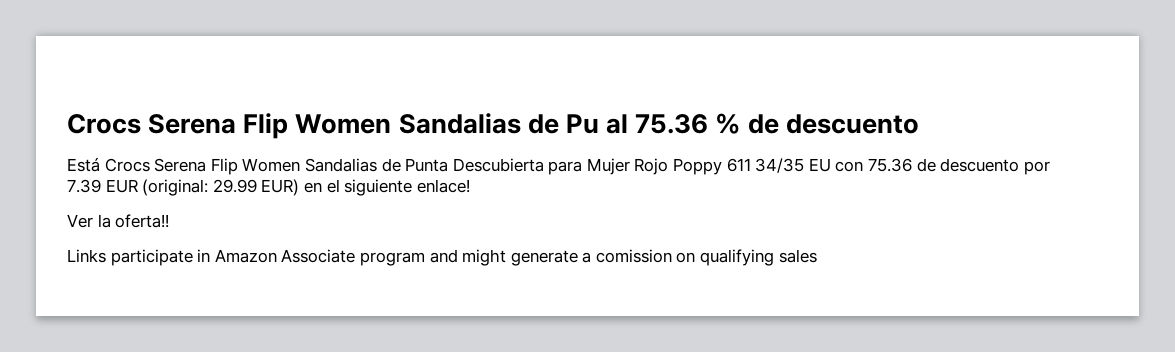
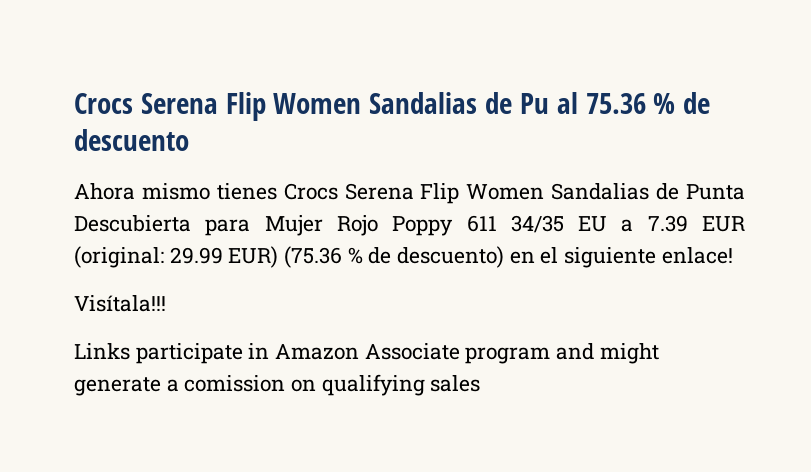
[67,158,100,172] Está -> [74,183,277,200] Ahora mismo tienes
[835,158,1050,175] con 75.36 de descuento por -> [621,219,634,232] a
(300, 187) none -> [284,246,505,268] (75.36 % de descuento)
[67,214,170,228] Ver la oferta!! -> [74,295,166,312] Visítala!!!

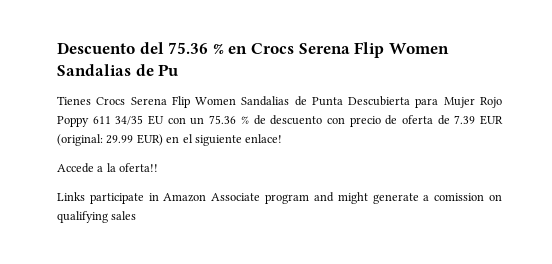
(74, 103) none -> [57,42,248,54] Descuento del 75.36 % en
[556,92,711,114] [74,129,189,151] [74,183,277,200] al 75.36 % de descuento // Ahora mismo tienes -> [57,96,91,105] // Tienes
[621,219,634,232] a -> [167,115,450,127] con un 75.36 % de descuento con precio de oferta de
[284,246,505,268] (75.36 % de descuento) -> (163, 140) none
[74,295,166,312] Visítala!!! -> [57,163,159,173] Accede a la oferta!!

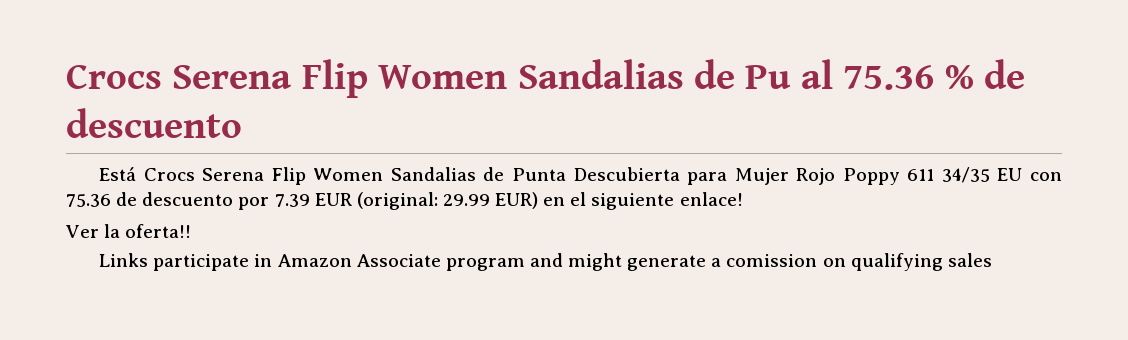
[57,42,248,54] Descuento del 75.36 % en -> (66, 76) none
[57,96,91,105] // Tienes -> [800,59,1025,90] [66,108,242,138] [99,167,137,181] al 75.36 % de descuento // Está
[190,115,450,127] un 75.36 % de descuento con precio de oferta de -> [66,192,270,210] 75.36 de descuento por
[57,163,104,173] Accede a -> [66,225,99,238] Ver

